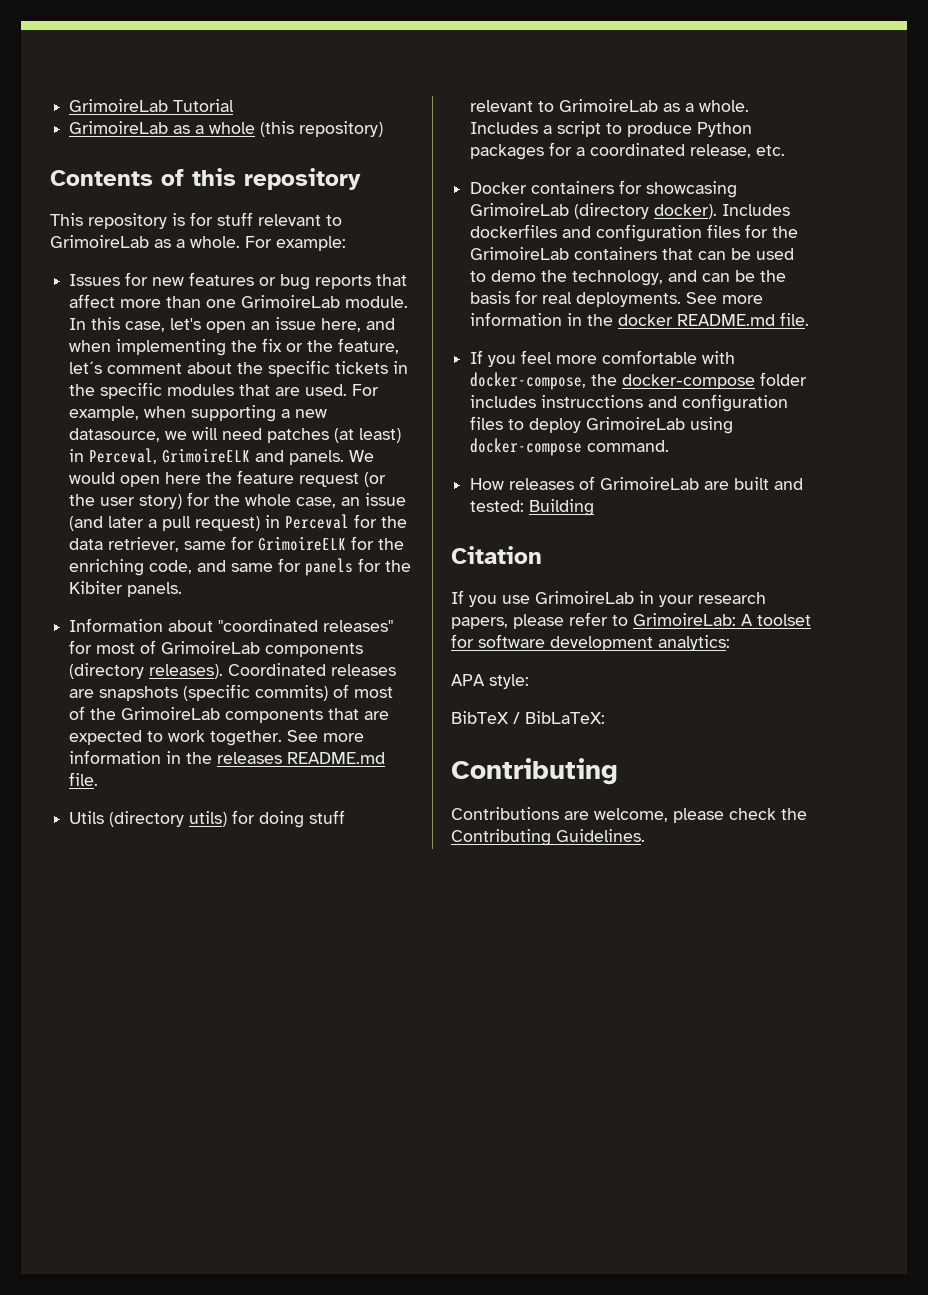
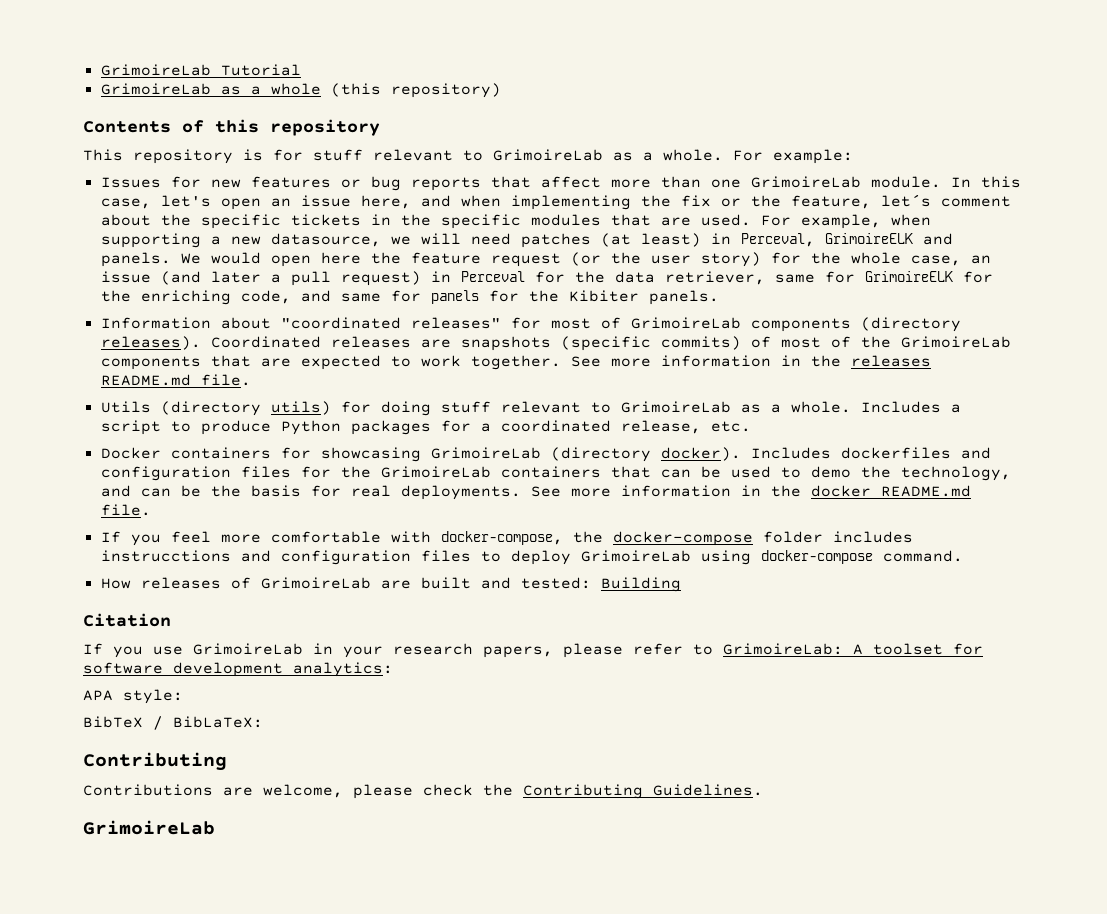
(645, 835) none -> [83,820,215,835] // GrimoireLab

